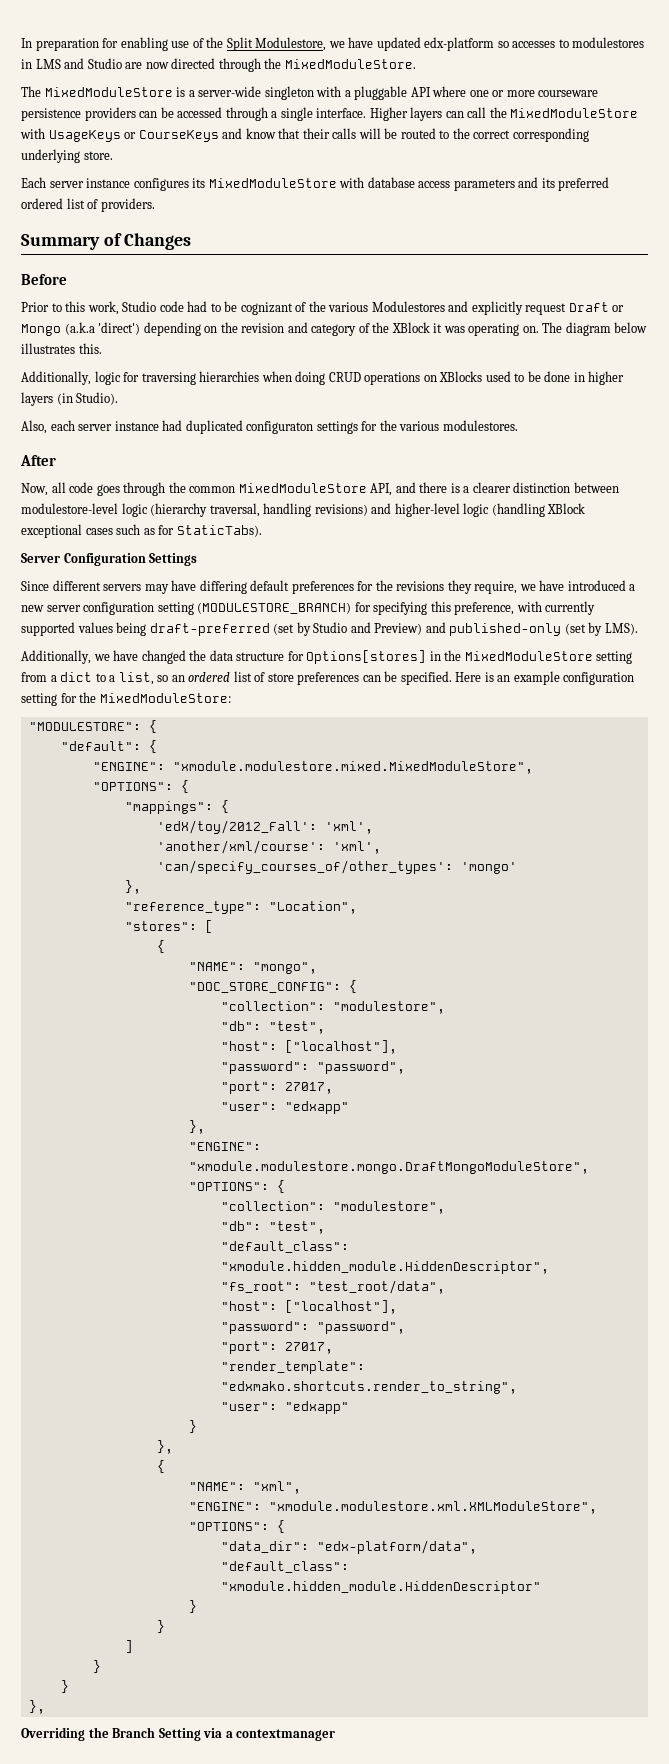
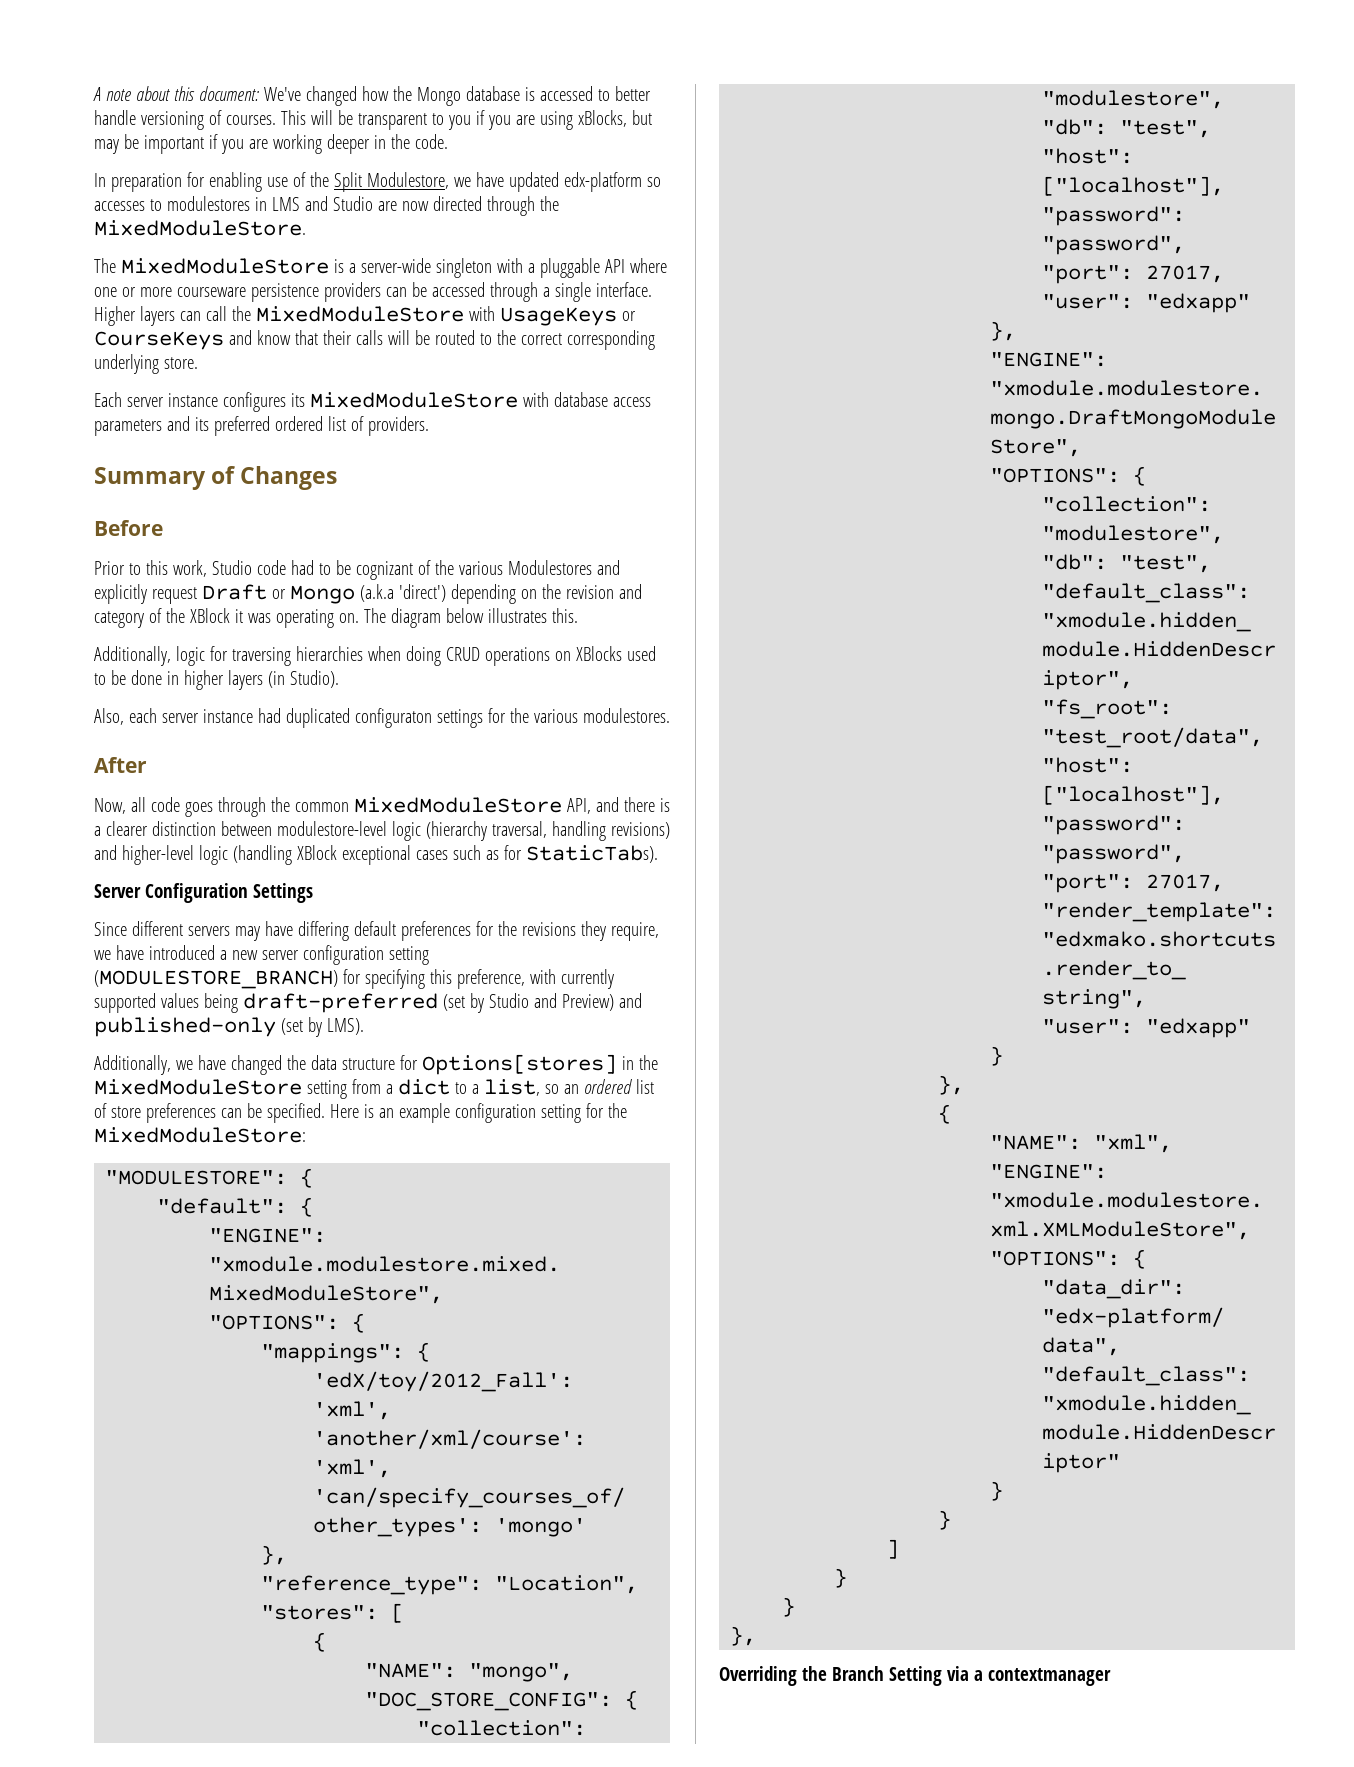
(21, 43) none -> [93,86,651,106] [94,110,652,130] [94,134,448,154] A note about this document: We've changed how the Mongo database is accessed to better handle versioning of courses. This will be transparent to you if you are using xBlocks, but may be important if you are working deeper in the code. //

